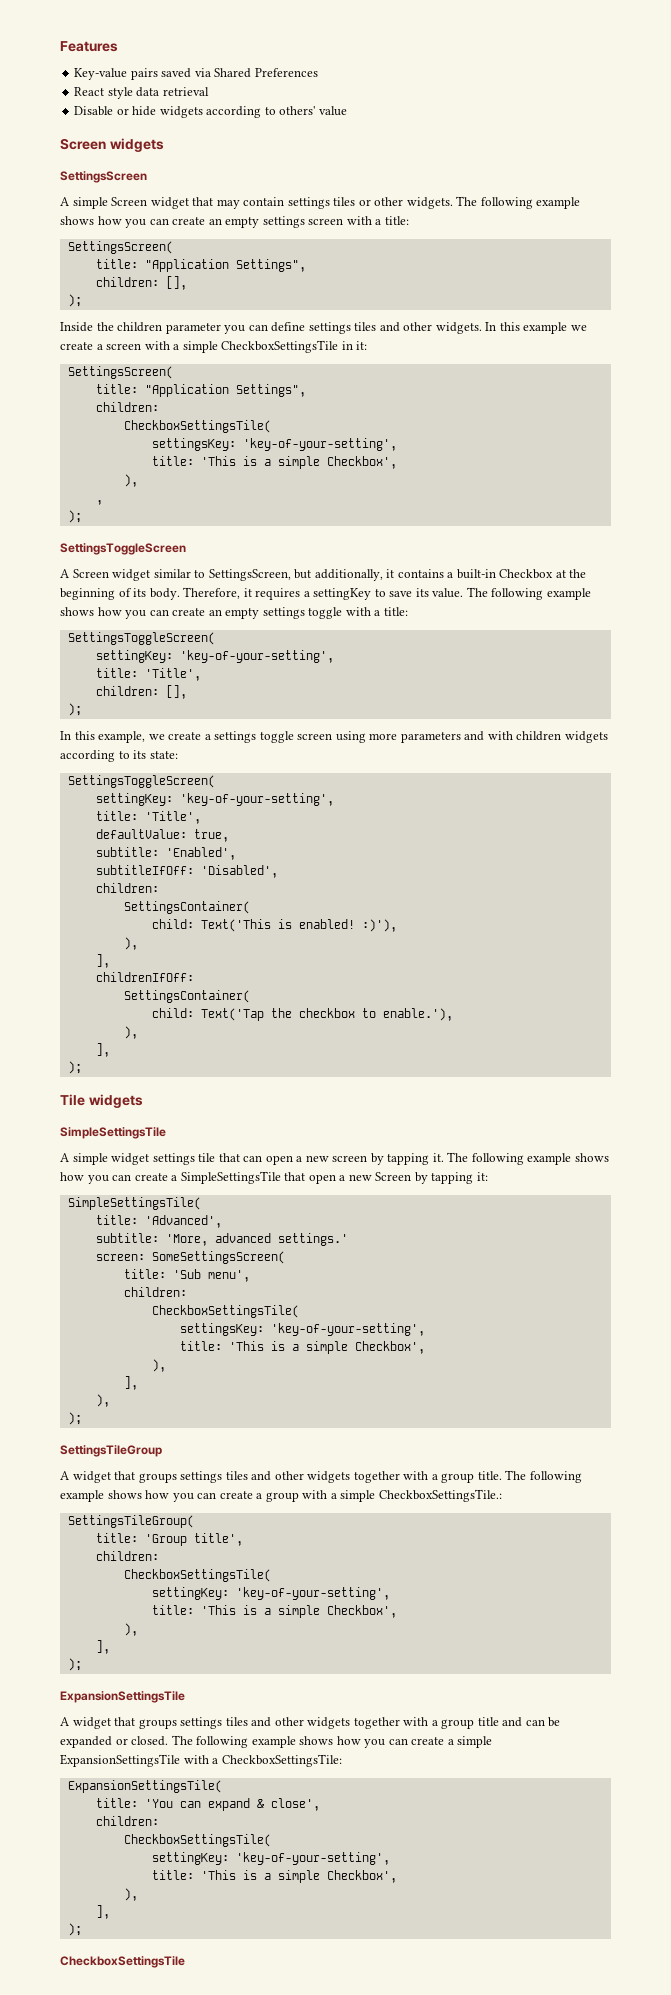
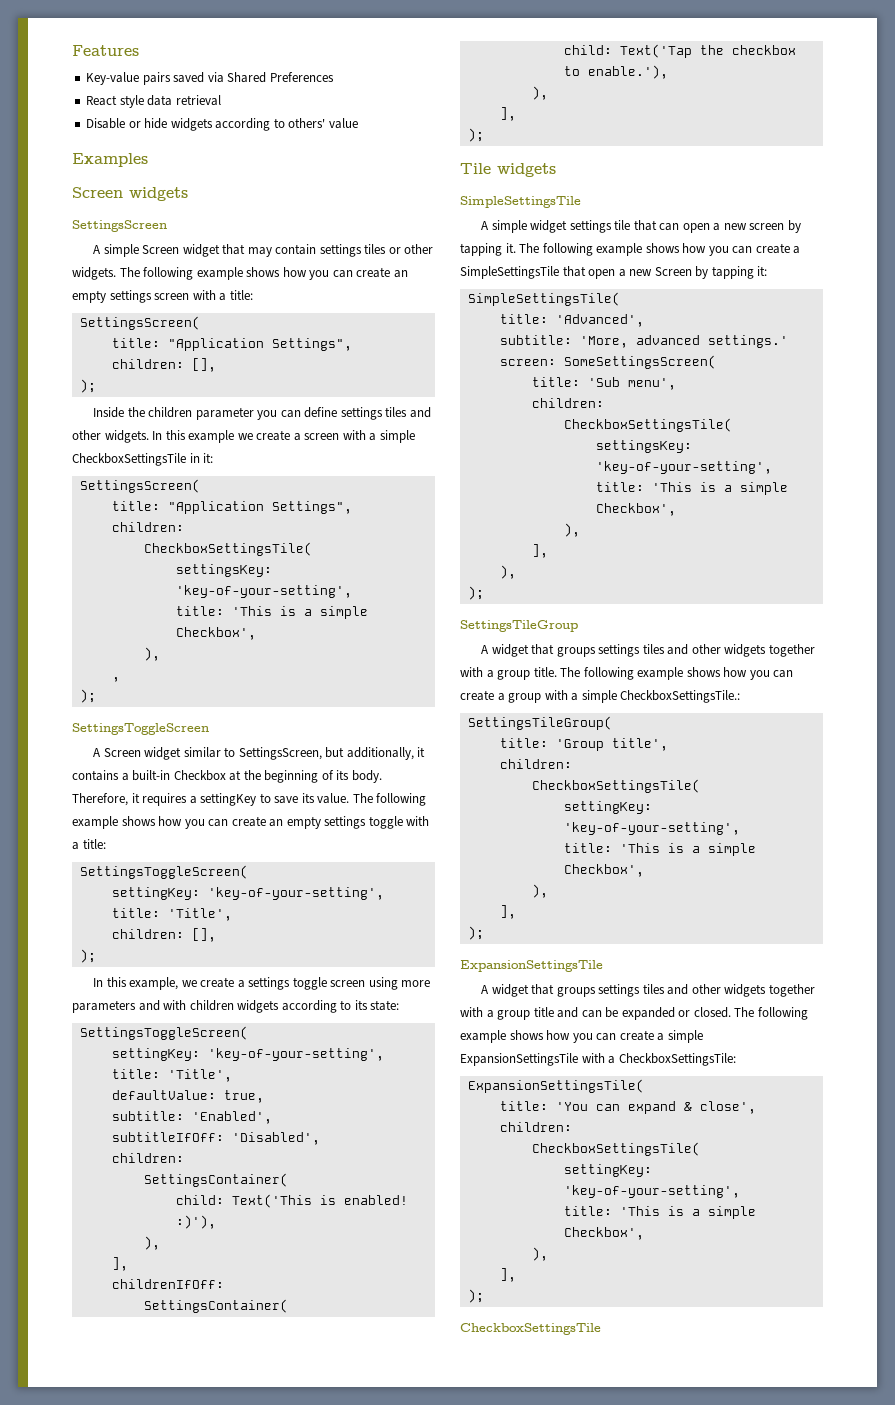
(347, 111) none -> [72,153,148,167] // Examples

